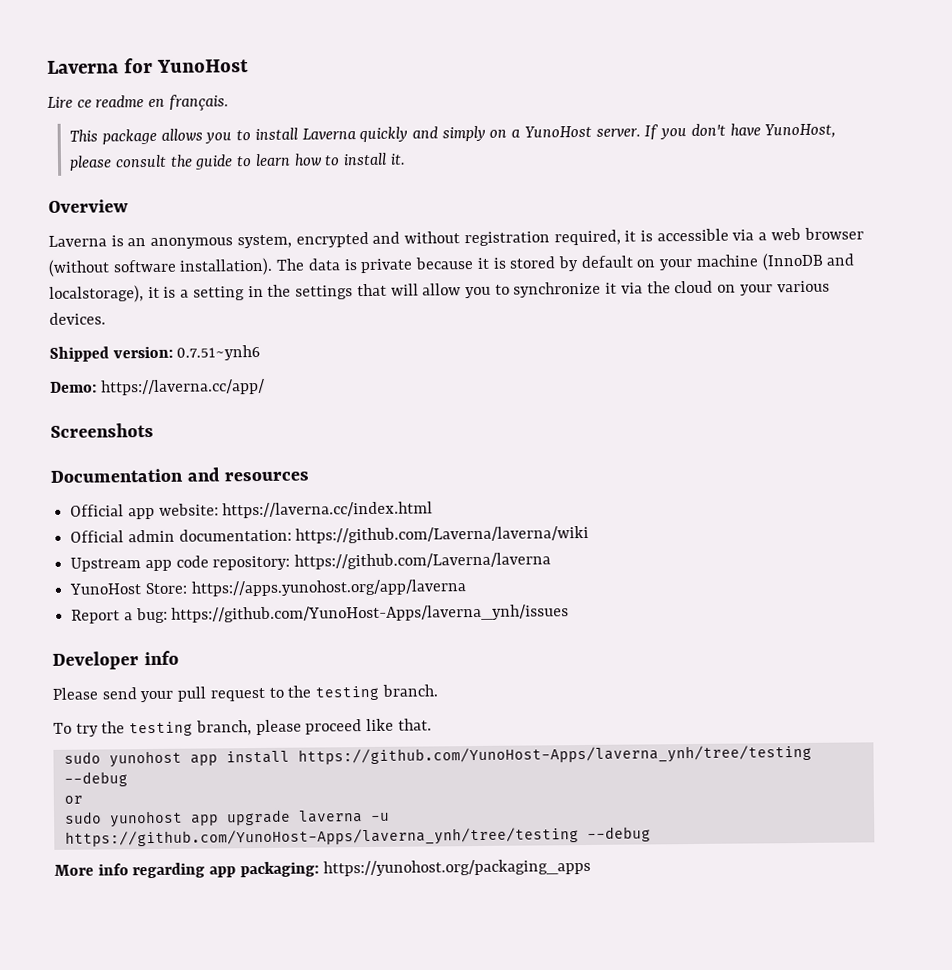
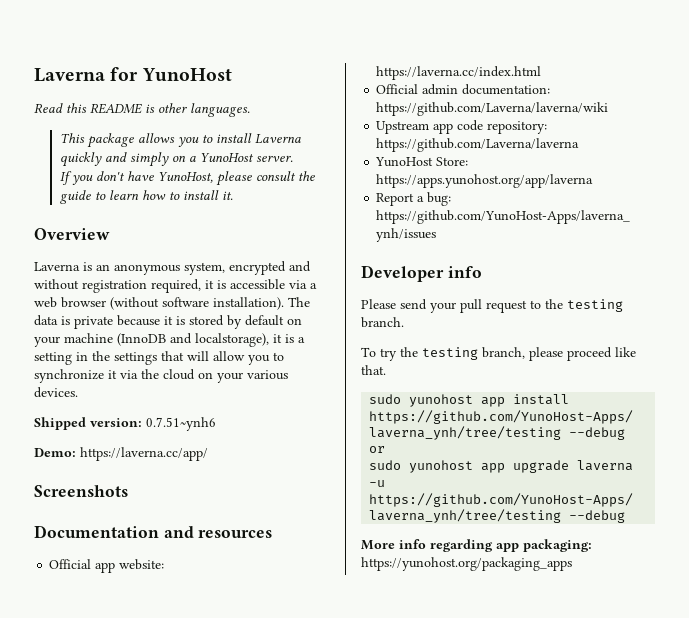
[47,94,229,111] Lire ce readme en français. -> [34,103,250,117] Read this README is other languages.
(641, 132) none -> (293, 158) //

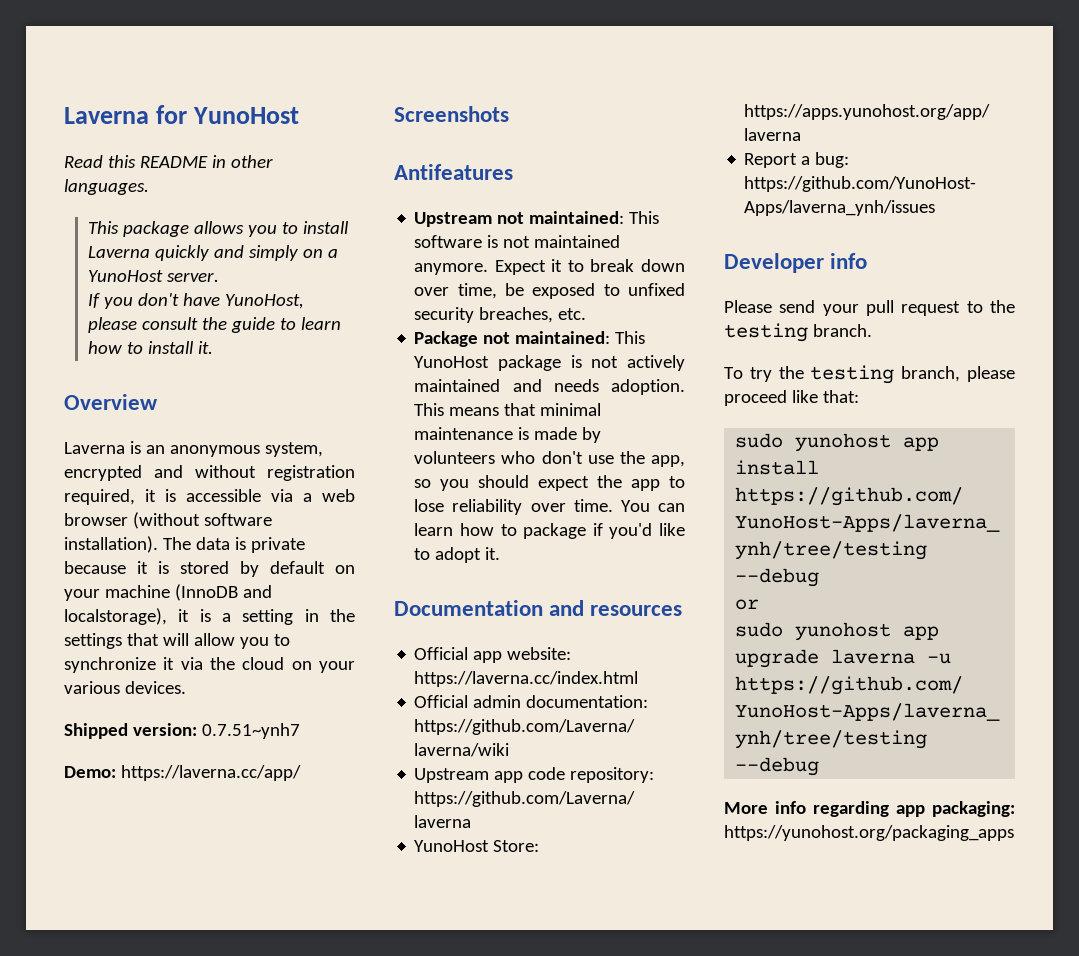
[145,104,155,113] is -> [211,155,226,168] in
[146,417,216,431] 0.7.51~ynh6 -> [201,723,300,739] 0.7.51~ynh7
(128, 491) none -> [394,164,513,180] [414,211,660,227] [414,235,621,248] [414,259,685,275] [414,283,685,299] [414,307,587,323] [414,331,646,347] [414,355,685,371] [414,379,685,395] [414,403,602,416] [414,427,602,443] [414,451,685,467] [414,475,685,491] [414,499,685,515] [414,523,685,539] [414,547,501,563] // Antifeatures // Upstream not maintained: This software is not maintained anymore. Expect it to break down over time, be exposed to unfixed security breaches, etc. // Package not maintained: This YunoHost package is not actively maintained and needs adoption. This means that minimal maintenance is made by volunteers who don't use the app, so you should expect the app to lose reliability over time. You can learn how to package if you'd like to adopt it.
[361,365,386,375] that. -> [822,390,859,403] that:

